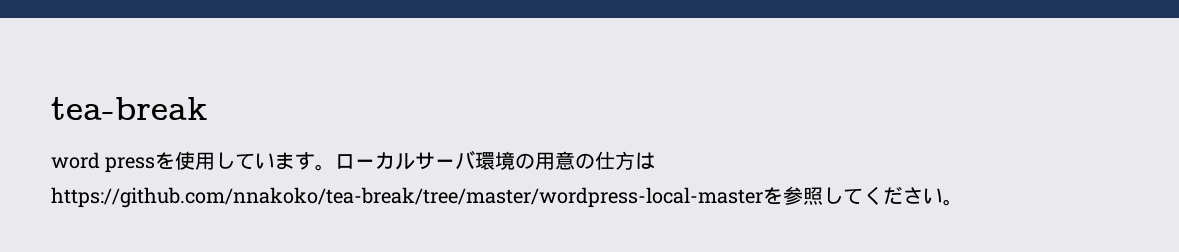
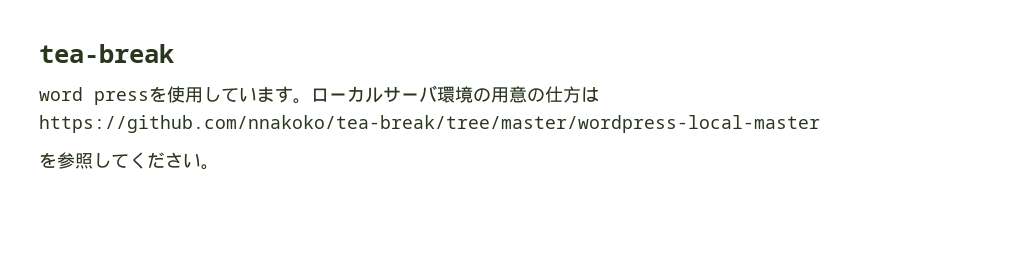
(763, 197) none -> (820, 124) //

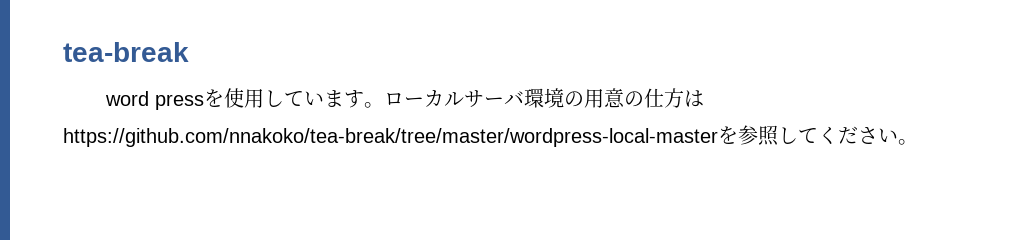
(820, 124) // -> (718, 137) none

